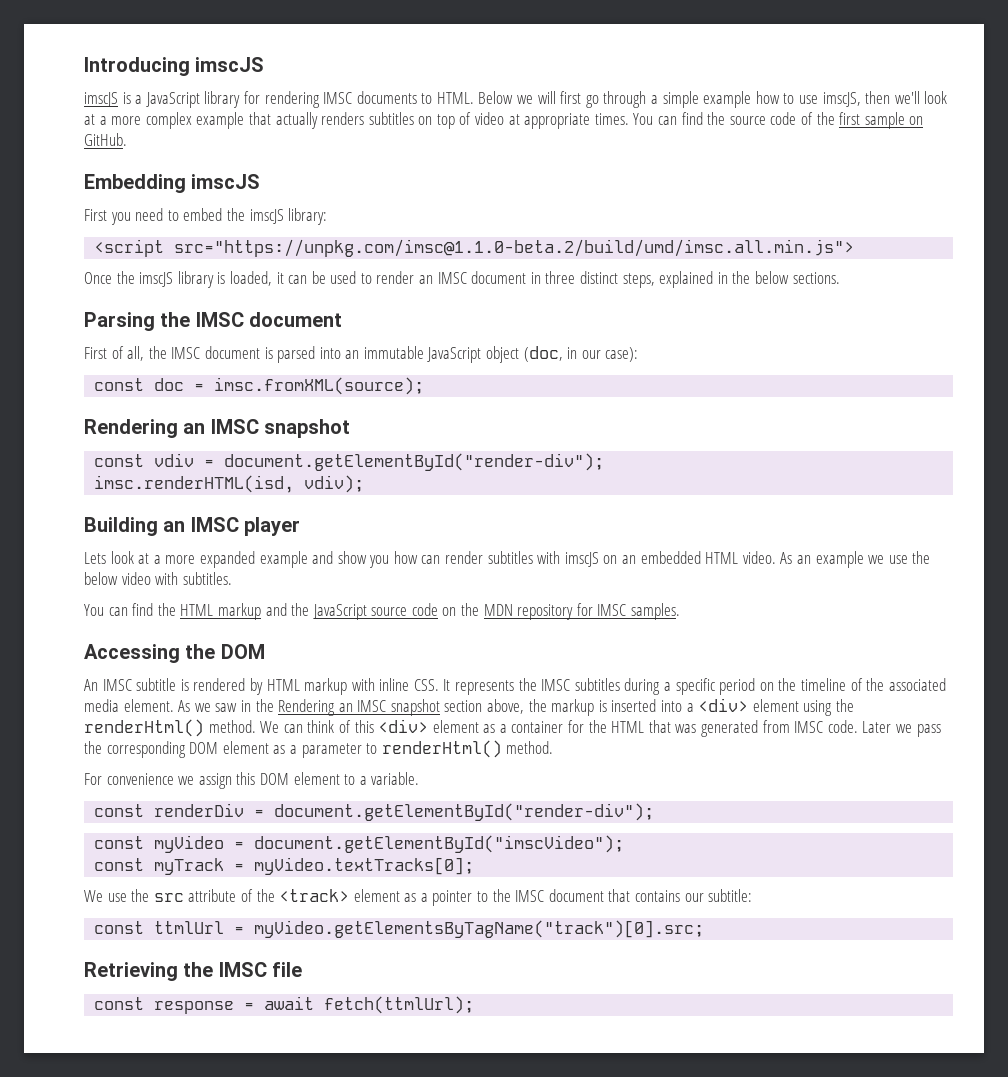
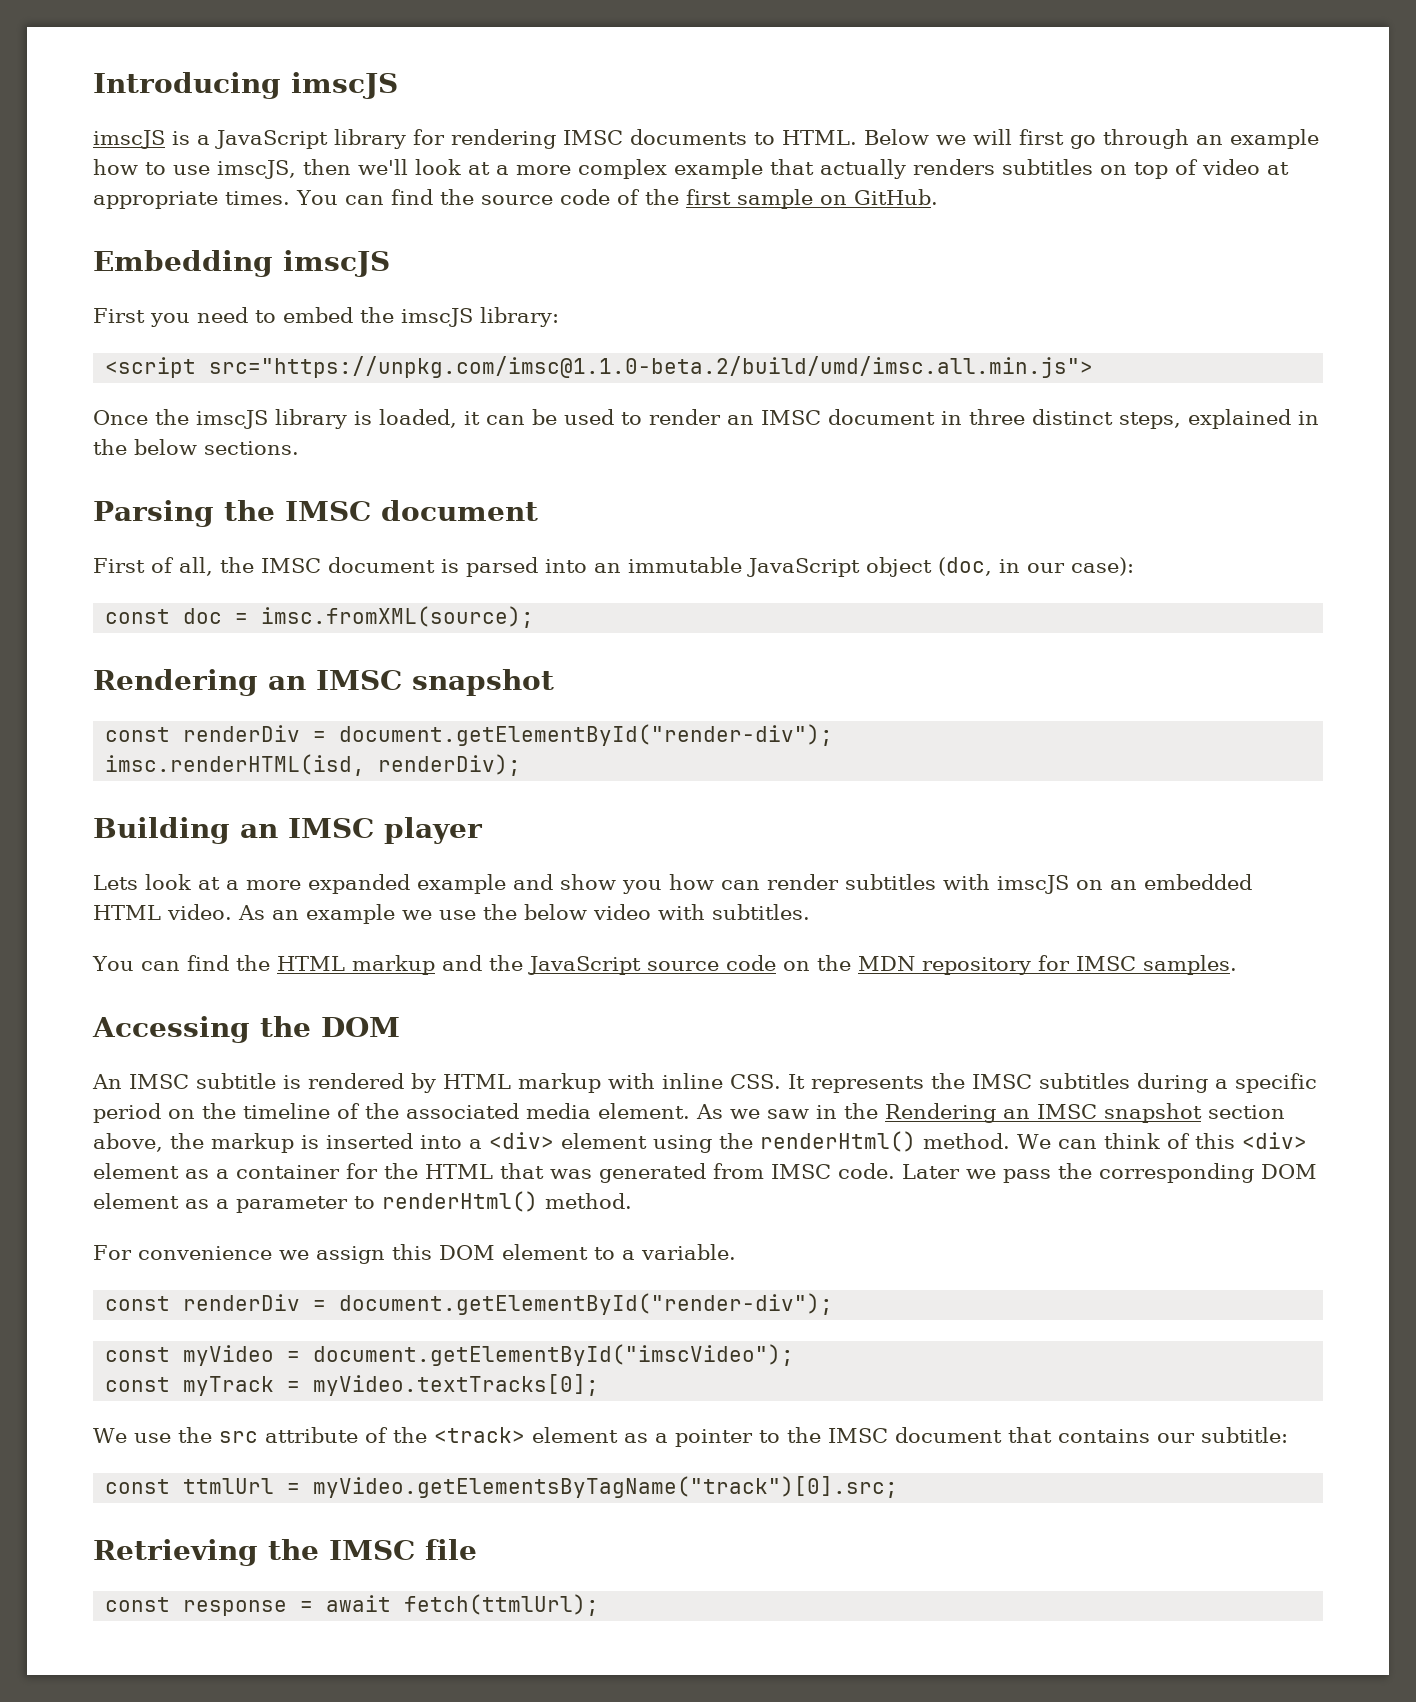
[651,91,699,108] a simple -> [1196,135,1223,145] an
[154,453,195,467] vdiv -> [183,725,301,742] renderDiv
[304,475,365,493] vdiv); -> [378,754,522,776] renderDiv);

